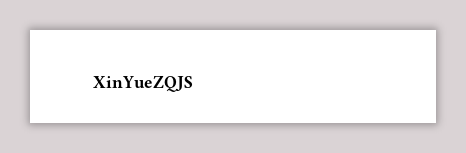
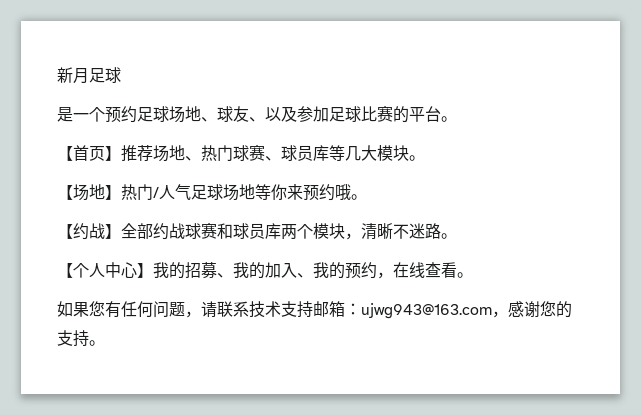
[93,75,193,92] XinYueZQJS -> [57,67,121,84] [57,105,457,123] [57,144,425,162] [57,184,367,201] [57,222,457,240] [57,262,473,279] [57,301,572,319] [57,330,105,347] 新月足球 // 是一个预约足球场地、球友、以及参加足球比赛的平台。 // 【首页】推荐场地、热门球赛、球员库等几大模块。 // 【场地】热门/人气足球场地等你来预约哦。 // 【约战】全部约战球赛和球员库两个模块，清晰不迷路。 // 【个人中心】我的招募、我的加入、我的预约，在线查看。 // 如果您有任何问题，请联系技术支持邮箱：ujwg943@163.com，感谢您的支持。

